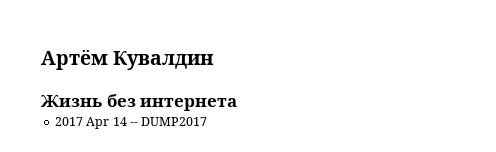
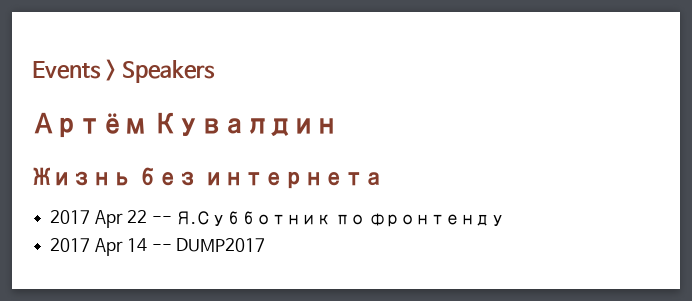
(41, 59) none -> [32,59,215,83] Events > Speakers //
(238, 104) none -> [50,210,505,228] // 2017 Apr 22 -- Я.Субботник по фронтенду

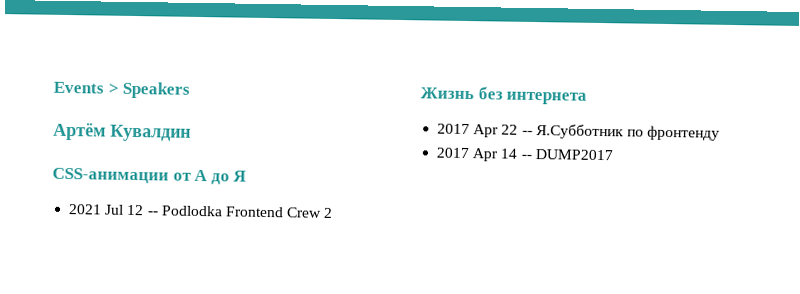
(339, 124) none -> [52,167,247,185] [68,204,334,219] // CSS-анимации от А до Я // 2021 Jul 12 -- Podlodka Frontend Crew 2

